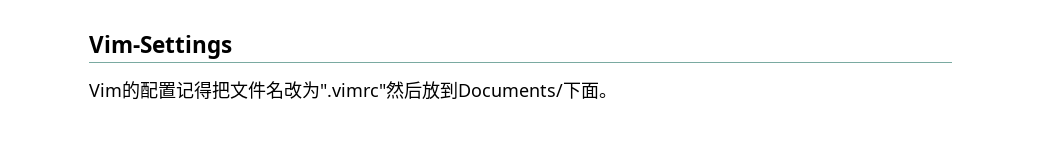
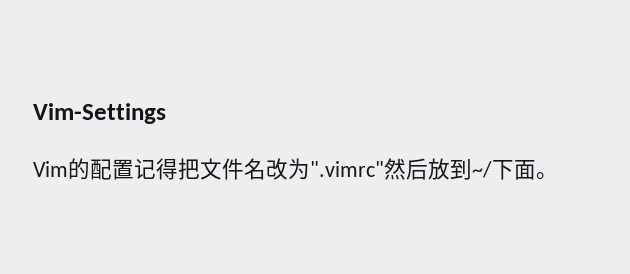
[458,84,563,97] Documents/ -> [472,161,492,178] ~/

